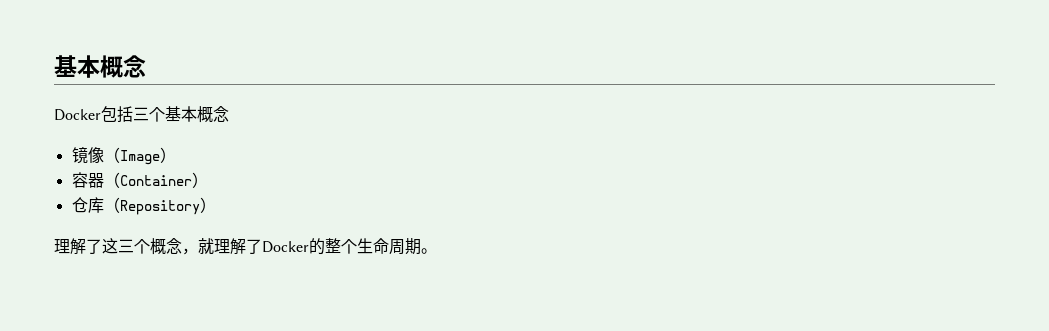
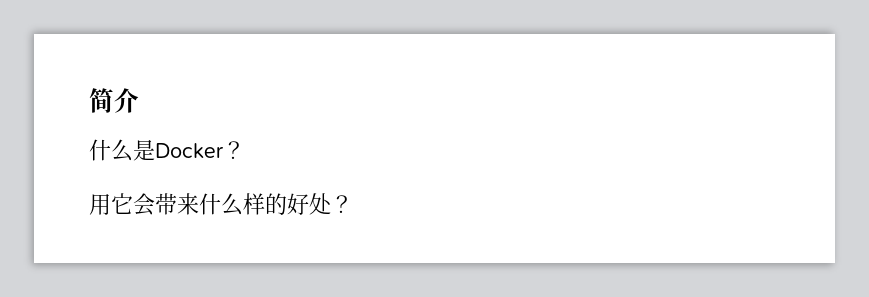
[54,55,146,78] [54,106,229,123] [71,146,176,165] [71,172,208,188] [71,197,216,215] [54,238,437,255] 基本概念 // Docker包括三个基本概念 // 镜像（Image） // 容器（Container） // 仓库（Repository） // 理解了这三个概念，就理解了Docker的整个生命周期。 -> [89,88,139,113] [89,139,245,162] [89,193,353,216] 简介 // 什么是Docker？ // 用它会带来什么样的好处？

